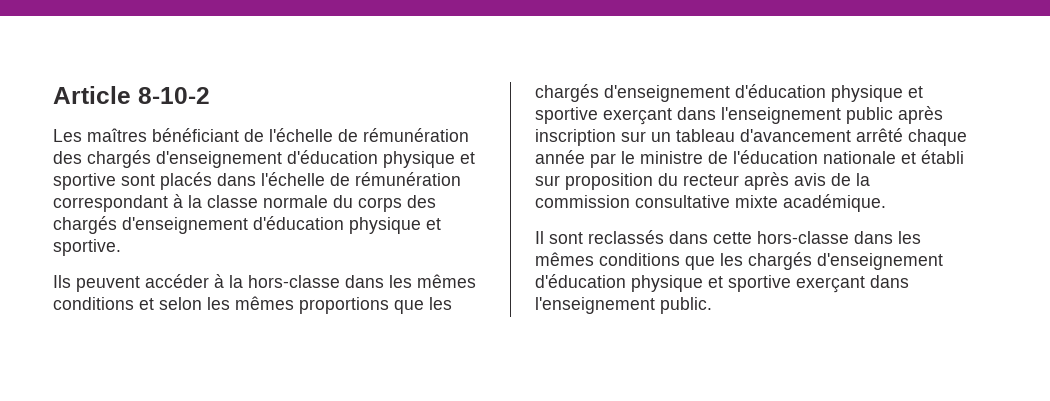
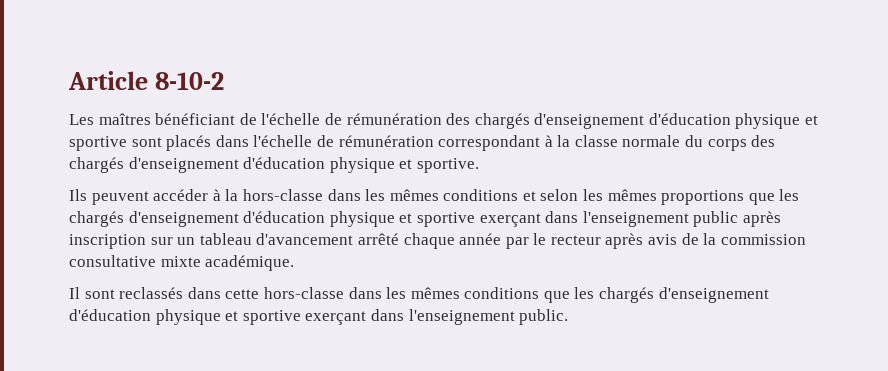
[640,150,964,164] [535,173,678,190] ministre de l'éducation nationale et établi sur proposition du -> (547, 239) none

